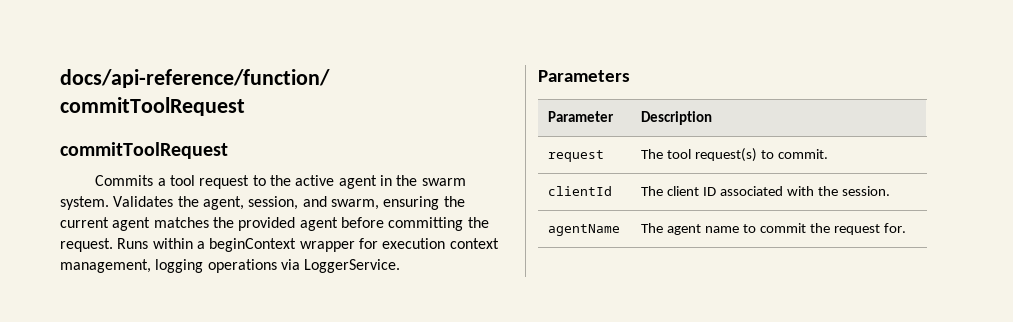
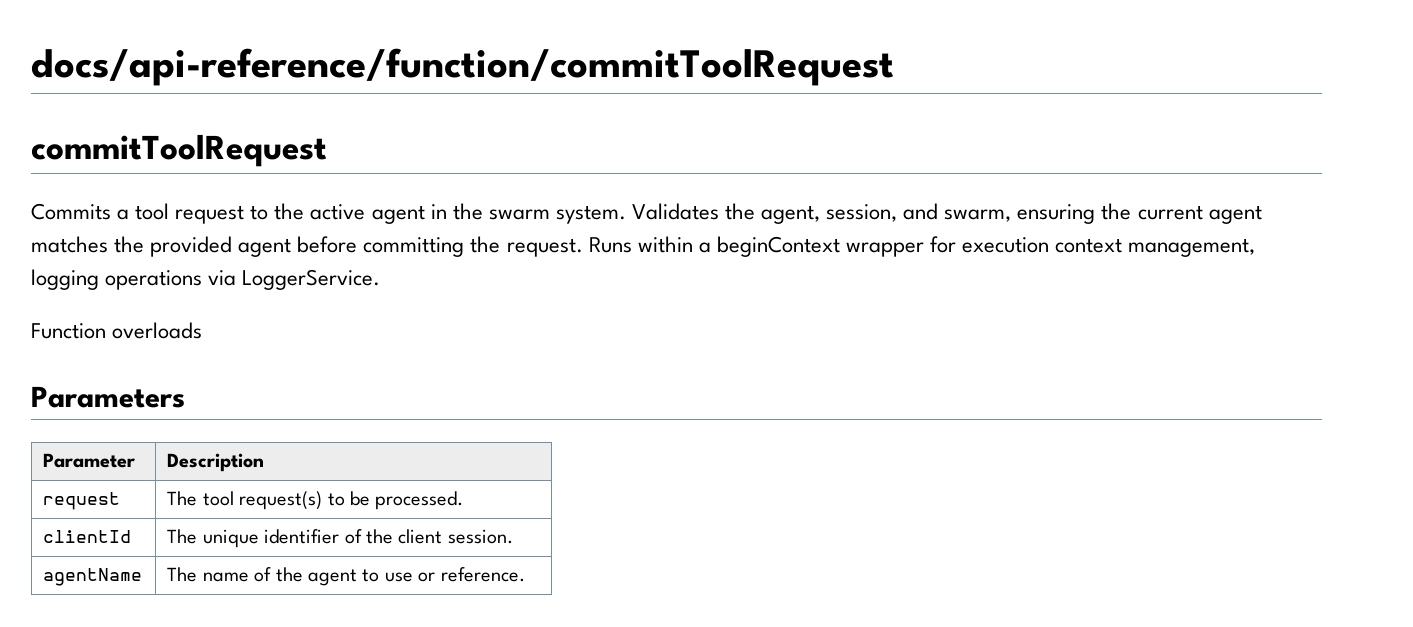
(401, 266) none -> [31,322,203,339] // Function overloads
[778,149,829,159] commit. -> [350,491,464,510] be processed.
[667,186,890,196] [548,224,621,236] [641,223,906,235] client ID associated with the session. // agentName | The agent name to commit the request for. -> [202,529,513,548] [43,568,143,586] [167,567,525,586] unique identifier of the client session. // agentName | The name of the agent to use or reference.

